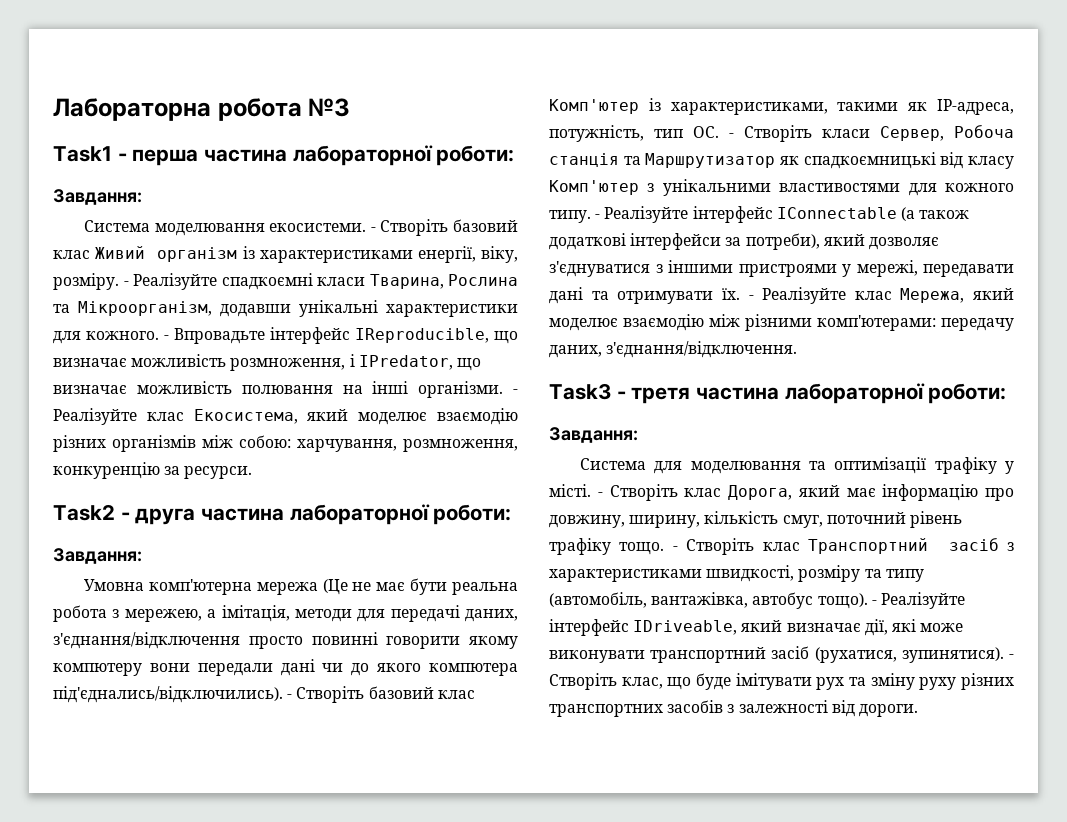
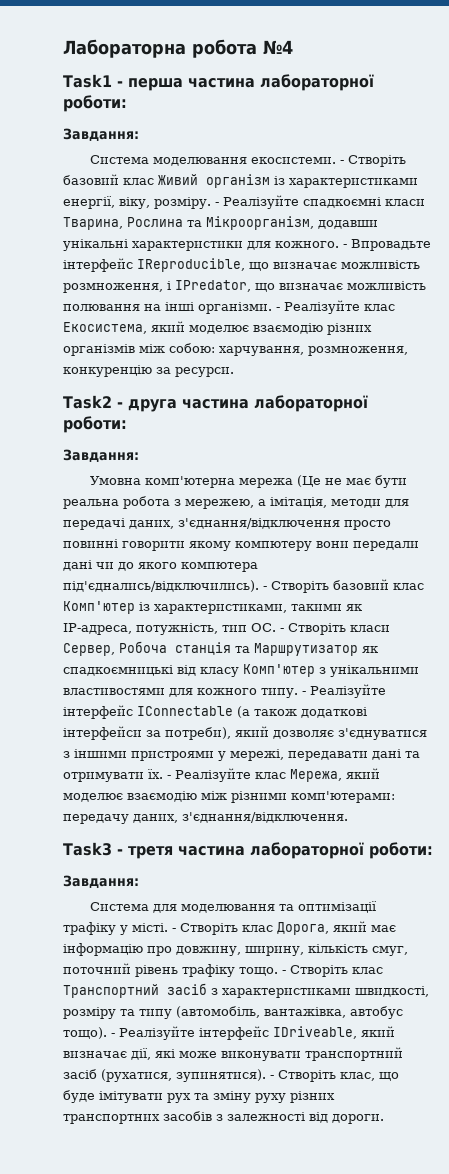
[308,98,351,117] №3 -> [263,40,293,54] №4

